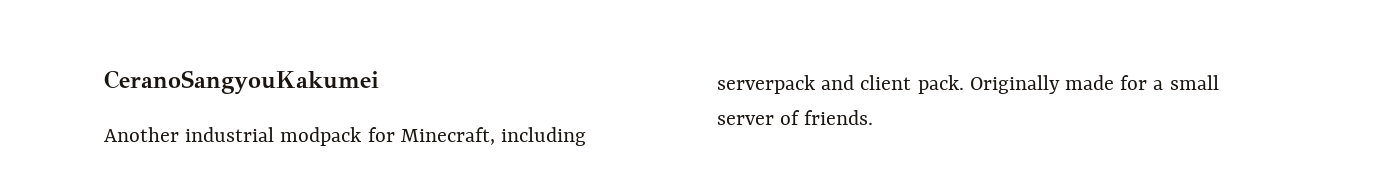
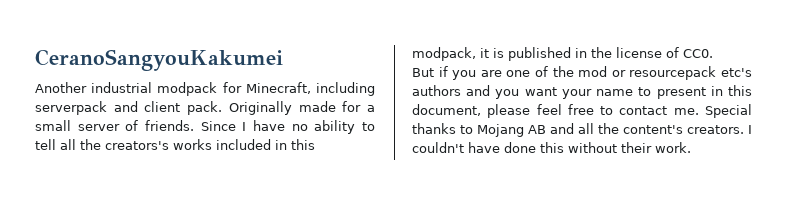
(874, 117) none -> [200,120,375,134] [35,139,315,150] [412,47,713,61] [412,66,752,80] [412,85,752,99] [412,104,752,118] [412,123,752,137] [412,142,691,153] Since I have no ability to tell all the creators's works included in this modpack, it is published in the license of CC0. // But if you are one of the mod or resourcepack etc's authors and you want your name to present in this document, please feel free to contact me. Special thanks to Mojang AB and all the content's creators. I couldn't have done this without their work.

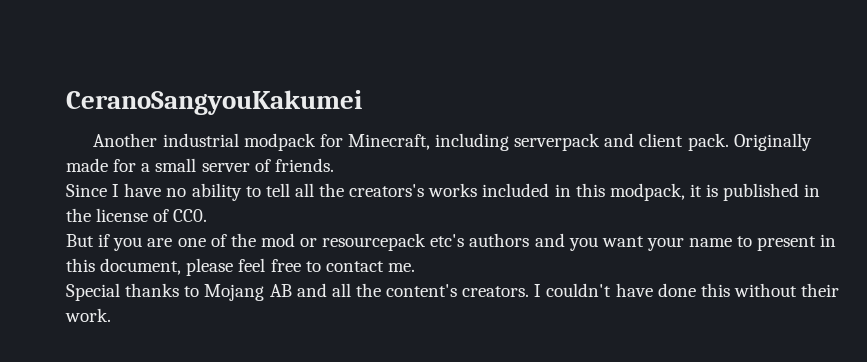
(194, 125) none -> (334, 165) //
(699, 111) none -> (415, 267) //

